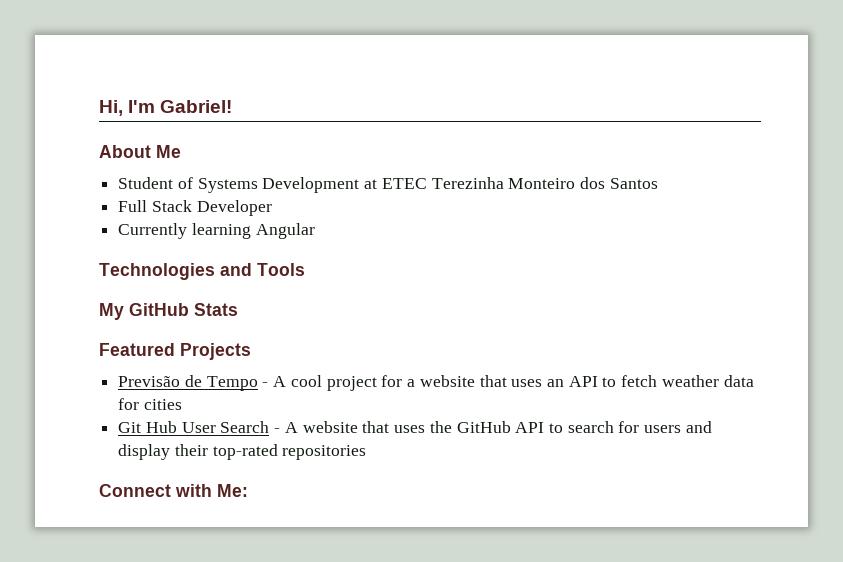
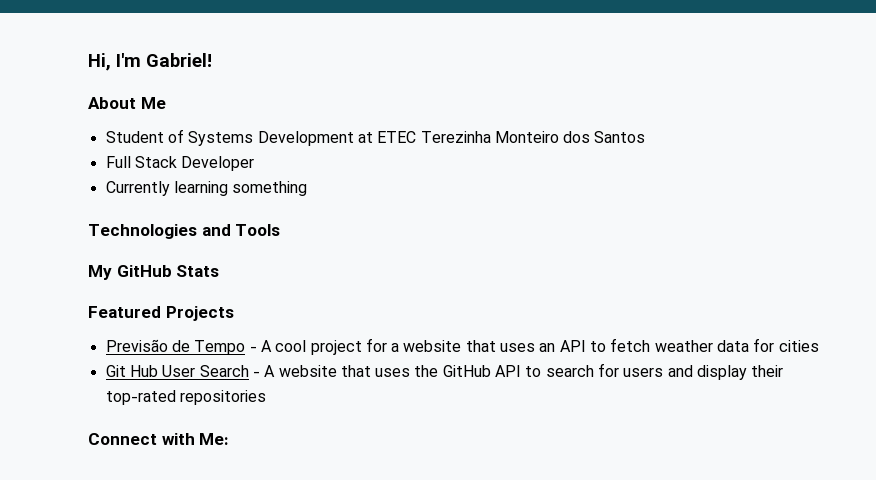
[255,223,315,239] Angular -> [232,181,308,196] something

